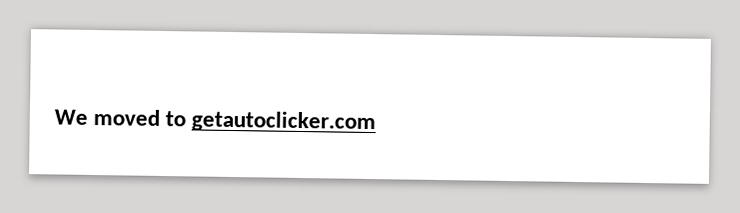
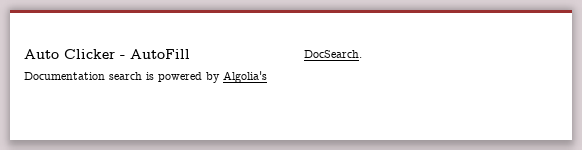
[54,109,377,134] We moved to getautoclicker.com -> [24,49,190,59] [24,71,267,83] [304,50,362,58] Auto Clicker - AutoFill // Documentation search is powered by Algolia's DocSearch.

